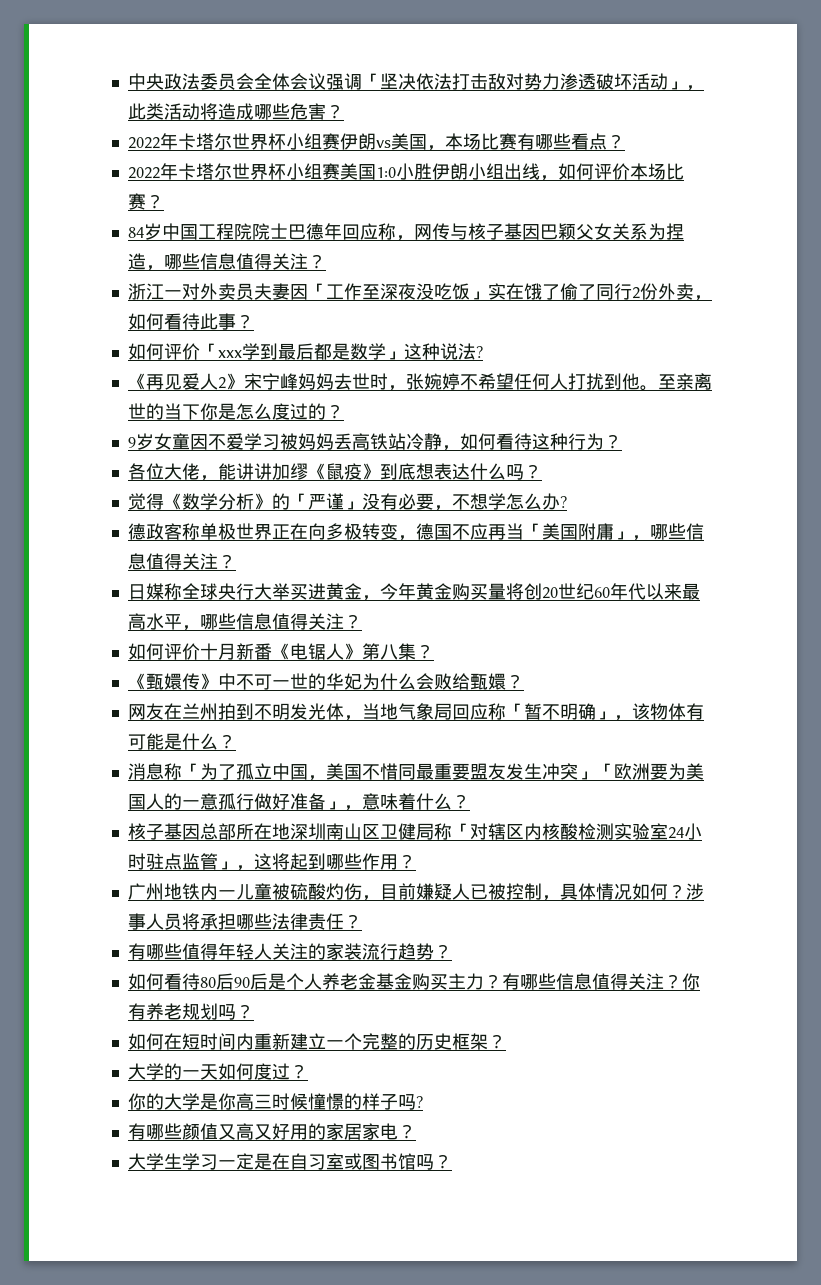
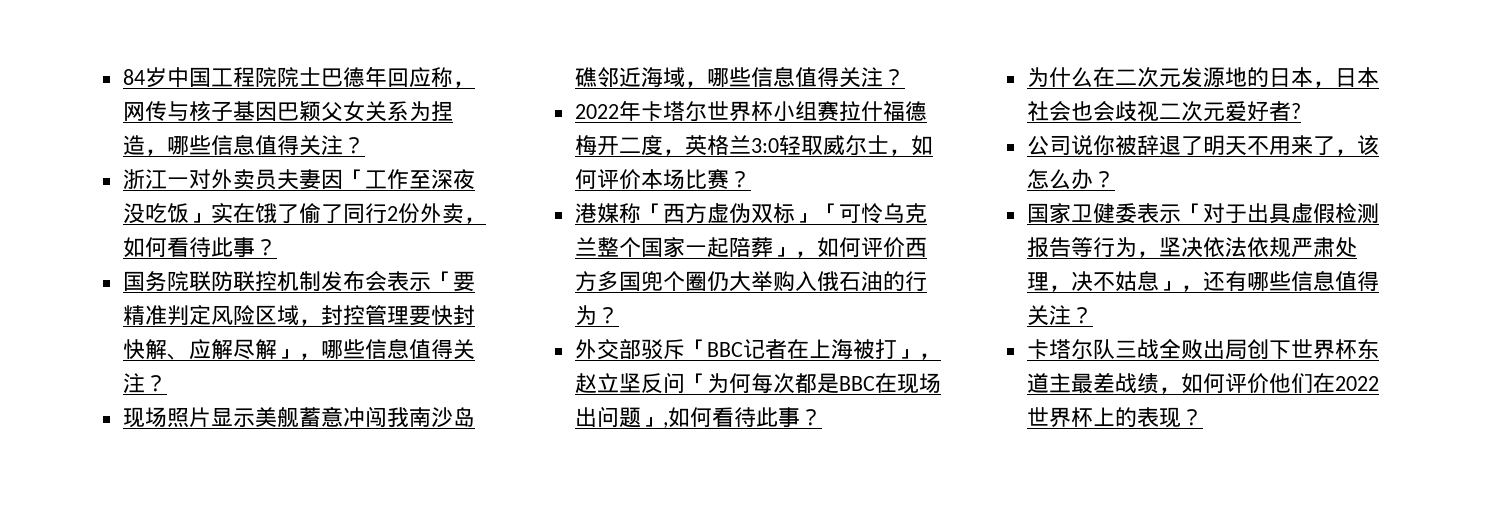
[127,73,704,91] [127,103,344,120] [127,133,625,151] [127,163,684,181] [127,193,164,210] 中央政法委员会全体会议强调「坚决依法打击敌对势力渗透破坏活动」，此类活动将造成哪些危害？ // 2022年卡塔尔世界杯小组赛伊朗vs美国，本场比赛有哪些看点？ // 2022年卡塔尔世界杯小组赛美国1:0小胜伊朗小组出线，如何评价本场比赛？ // -> (122, 77) none
[127,343,483,360] [127,373,712,391] [127,403,344,420] [127,433,622,451] [127,463,542,481] [127,493,567,511] [127,523,614,541] 如何评价「xxx学到最后都是数学」这种说法? // 《再见爱人2》宋宁峰妈妈去世时，张婉婷不希望任何人打扰到他。至亲离世的当下你是怎么度过的？ // 9岁女童因不爱学习被妈妈丢高铁站冷静，如何看待这种行为？ // 各位大佬，能讲讲加缪《鼠疫》到底想表达什么吗？ // 觉得《数学分析》的「严谨」没有必要，不想学怎么办? // 德政客称单极世界正在向多极转变，德国不应再当「美国附庸 -> [122,271,475,292] [122,305,475,326] [122,339,277,360] 国务院联防联控机制发布会表示「要精准判定风险区域，封控管理要快封快解、应解尽解
[127,583,700,601] [127,613,362,631] [127,643,434,660] [127,673,524,690] [127,703,704,721] [127,733,236,750] [127,763,704,781] [127,793,470,811] [127,823,702,840] [127,853,416,871] [127,883,704,901] [127,913,362,930] [127,943,452,960] [127,973,502,990] 日媒称全球央行大举买进黄金，今年黄金购买量将创20世纪60年代以来最高水平，哪些信息值得关注？ // 如何评价十月新番《电锯人》第八集？ // 《甄嬛传》中不可一世的华妃为什么会败给甄嬛？ // 网友在兰州拍到不明发光体，当地气象局回应称「暂不明确」，该物体有可能是什么？ // 消息称「为了孤立中国，美国不惜同最重要盟友发生冲突」「欧洲要为美国人的一意孤行做好准备」，意味着什么？ // 核子基因总部所在地深圳南山区卫健局称「对辖区内核酸检测实验室24小时驻点监管」，这将起到哪些作用？ // 广州地铁内一儿童被硫酸灼伤，目前嫌疑人已被控制，具体情况如何？涉事人员将承担哪些法律责任？ // 有哪些值得年轻人关注的家装流行趋势？ // 如何看待80后90后是个人养老金基金购买主力？ -> [122,406,475,428] [574,66,905,88] [574,100,927,122] [574,135,933,156] [574,169,751,190] [574,203,927,224] [574,237,927,258] [574,271,927,292] [574,305,619,325] [574,339,941,360] [574,372,941,394] [574,406,822,428] [1026,67,1379,88] [1026,101,1301,122] [1026,135,1379,156] [1026,169,1115,189] [1026,203,1379,224] [1026,237,1357,258] [1026,270,1225,292] 现场照片显示美舰蓄意冲闯我南沙岛礁邻近海域，哪些信息值得关注？ // 2022年卡塔尔世界杯小组赛拉什福德梅开二度，英格兰3:0轻取威尔士，如何评价本场比赛？ // 港媒称「西方虚伪双标」「可怜乌克兰整个国家一起陪葬」，如何评价西方多国兜个圈仍大举购入俄石油的行为？ // 外交部驳斥「BBC记者在上海被打」，赵立坚反问「为何每次都是BBC在现场出问题」,如何看待此事？ // 为什么在二次元发源地的日本，日本社会也会歧视二次元爱好者? // 公司说你被辞退了明天不用来了，该怎么办？ // 国家卫健委表示「对于出具虚假检测报告等行为，坚决依法依规严肃处理，决不姑息」，还
[681,973,700,990] [127,1003,254,1020] [127,1033,506,1050] [127,1063,308,1080] [127,1093,423,1110] [127,1123,416,1140] [127,1153,434,1170] 你有养老规划吗？ // 如何在短时间内重新建立一个完整的历史框架？ // 大学的一天如何度过？ // 你的大学是你高三时候憧憬的样子吗? // 有哪些颜值又高又好用的家居家电？ // 大学生学习一定是在自习室或图书馆吗 -> [1026,339,1379,360] [1026,372,1379,394] [1026,407,1181,428] // 卡塔尔队三战全败出局创下世界杯东道主最差战绩，如何评价他们在2022世界杯上的表现

